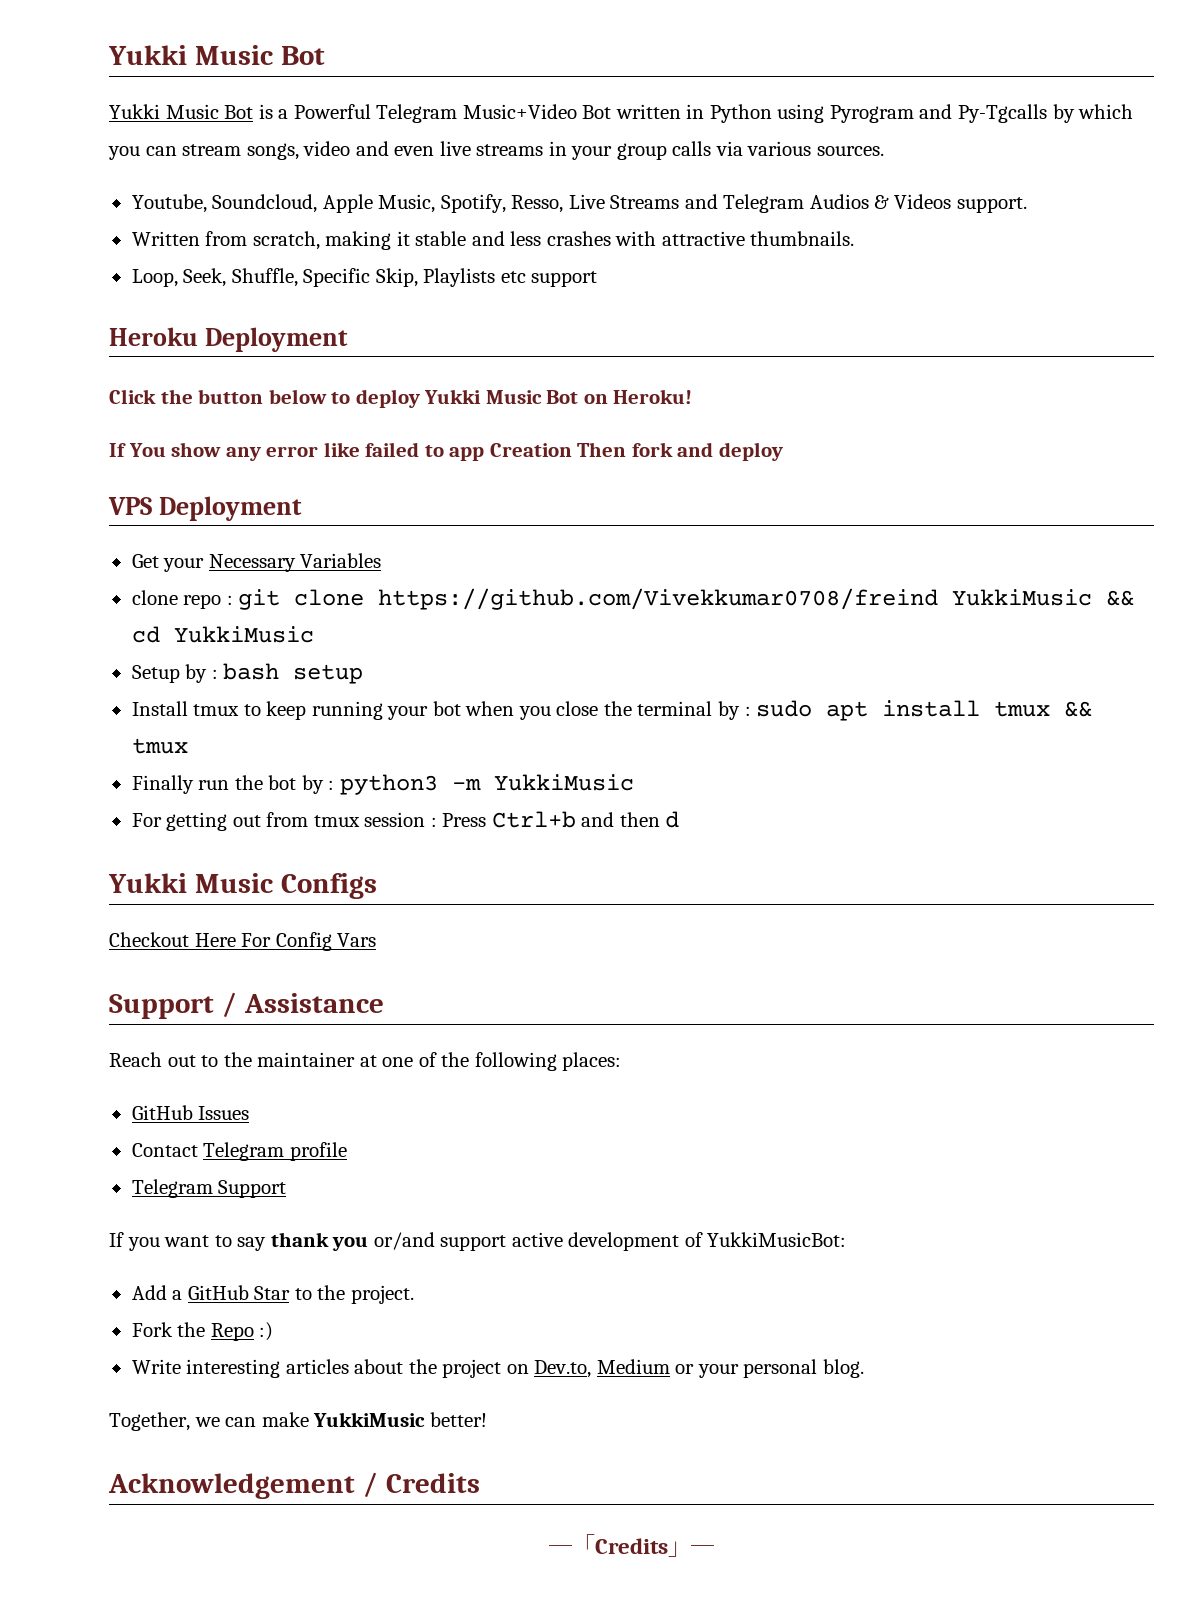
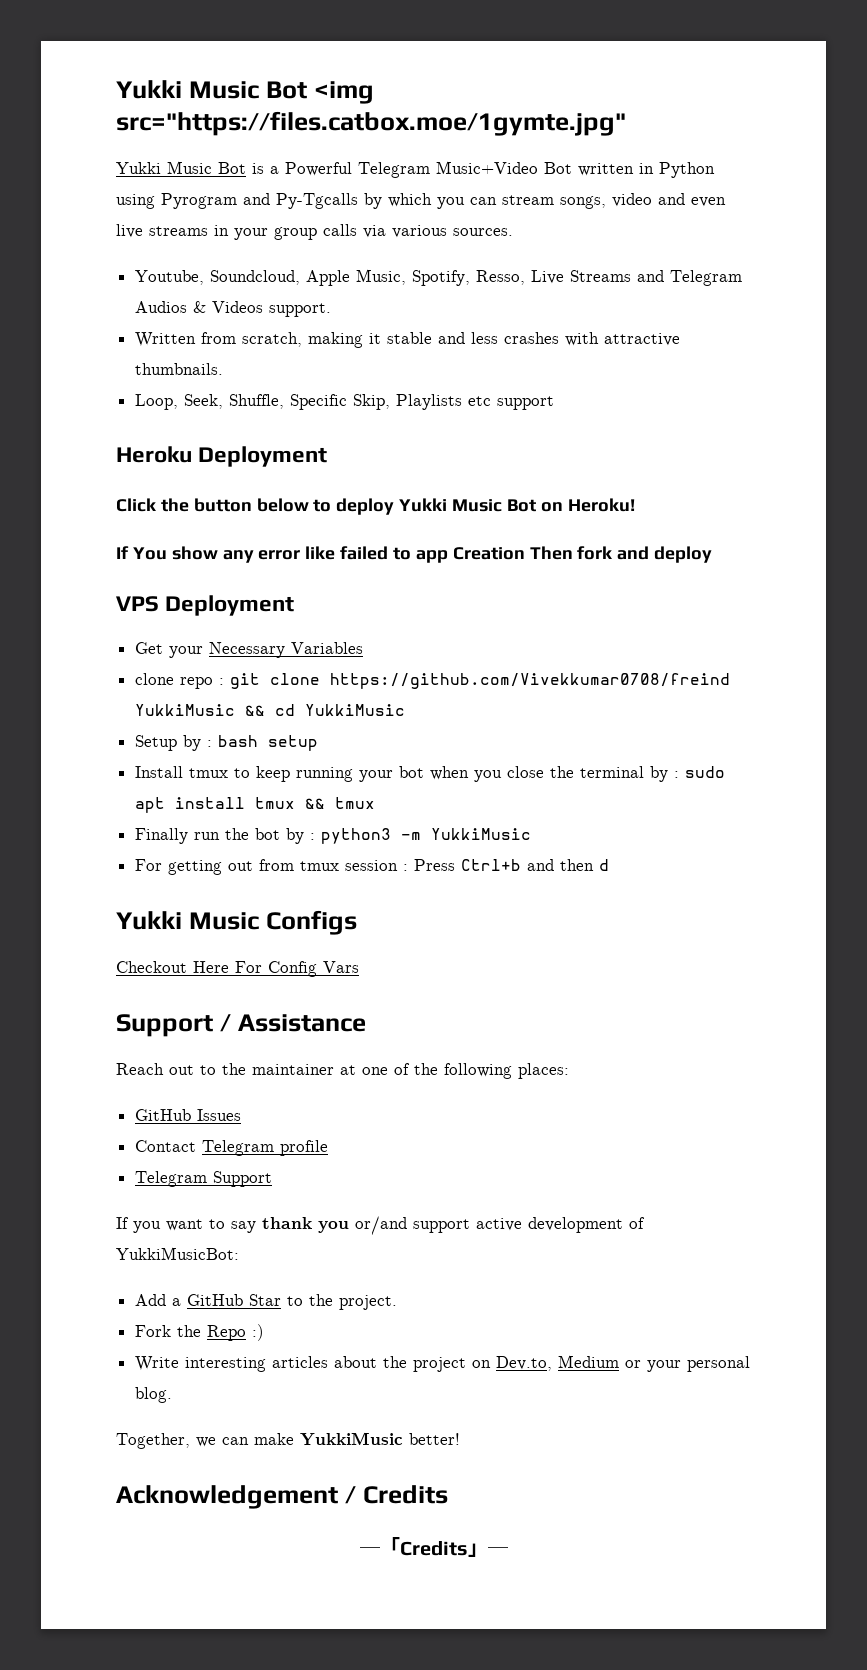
[108,45,325,65] Yukki Music Bot -> [116,80,374,104] [116,111,626,136] Yukki Music Bot <img src="https://files.catbox.moe/1gymte.jpg"

